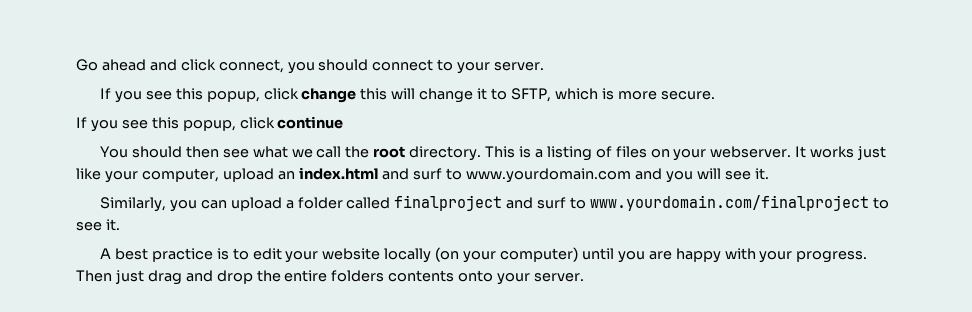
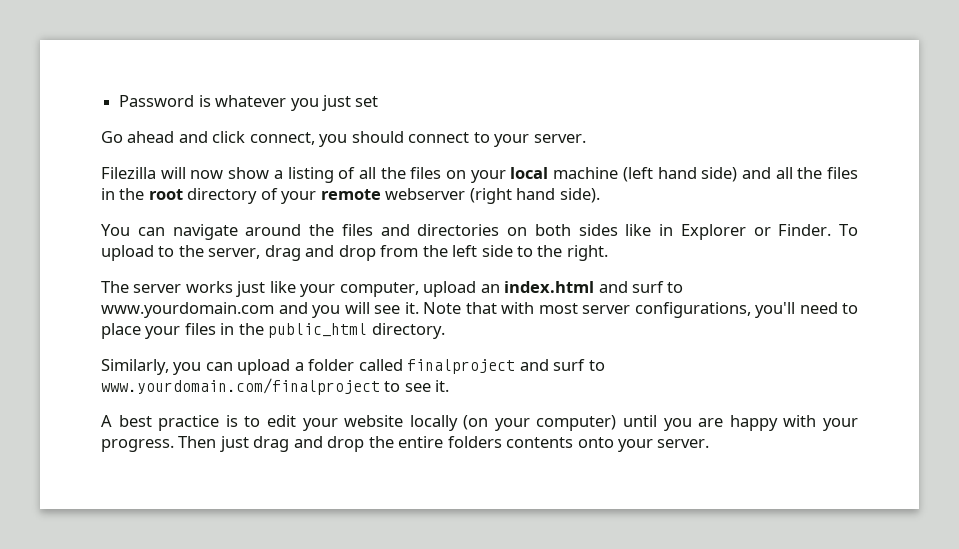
(76, 65) none -> [119,95,379,111] Password is whatever you just set //
[99,88,715,103] [76,116,344,132] [99,146,531,161] If you see this popup, click change this will change it to SFTP, which is more secure. // If you see this popup, click continue // You should then see what we call the root directory. This is -> [101,167,270,179] Filezilla will now show
(612, 152) none -> [358,167,406,179] all the
[710,146,807,158] webserver. It -> [510,167,859,182] [101,188,600,204] [101,224,858,240] [101,245,608,261] [101,281,182,293] local machine (left hand side) and all the files in the root directory of your remote webserver (right hand side). // You can navigate around the files and directories on both sides like in Explorer or Finder. To upload to the server, drag and drop from the left side to the right. // The server
(769, 174) none -> [423,302,858,318] [101,323,445,339] Note that with most server configurations, you'll need to place your files in the public_html directory.

